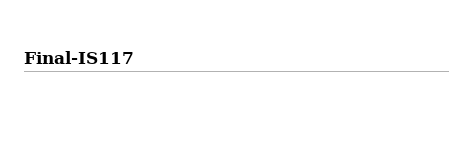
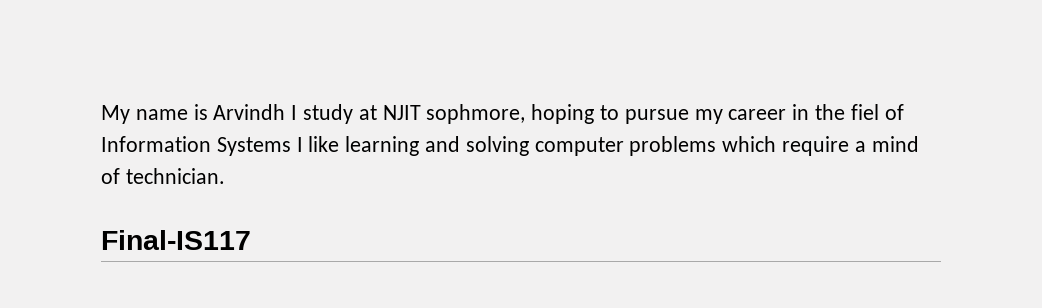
(24, 57) none -> [101,104,904,124] [101,136,919,156] [101,168,225,184] My name is Arvindh I study at NJIT sophmore, hoping to pursue my career in the fiel of Information Systems I like learning and solving computer problems which require a mind of technician. //

